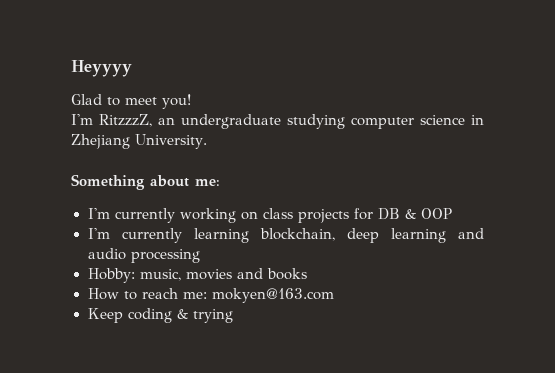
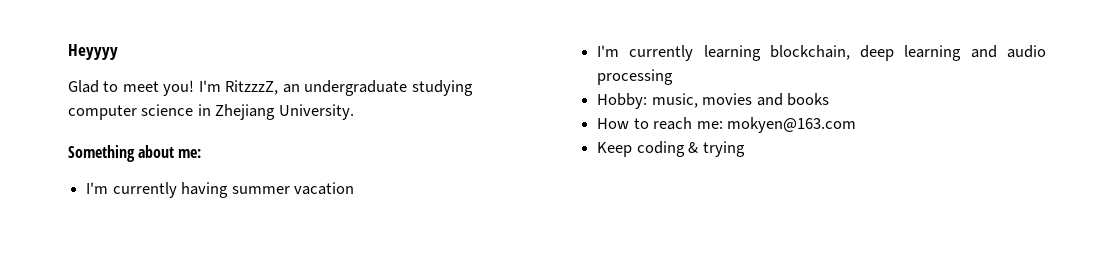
(191, 101) // -> (195, 88) none
[179,208,452,223] working on class projects for DB & OOP -> [181,182,354,198] having summer vacation

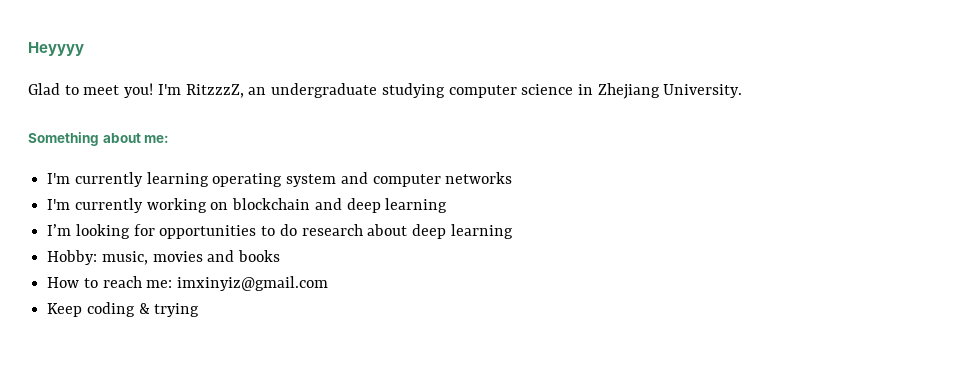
[181,182,354,198] [597,45,1046,61] [597,69,674,85] having summer vacation // I'm currently learning blockchain, deep learning and audio processing -> [146,172,513,187] [47,198,448,213] [47,224,513,239] learning operating system and computer networks // I'm currently working on blockchain and deep learning // I’m looking for opportunities to do research about deep learning
[726,117,856,133] mokyen@163.com -> [177,276,329,291] imxinyiz@gmail.com

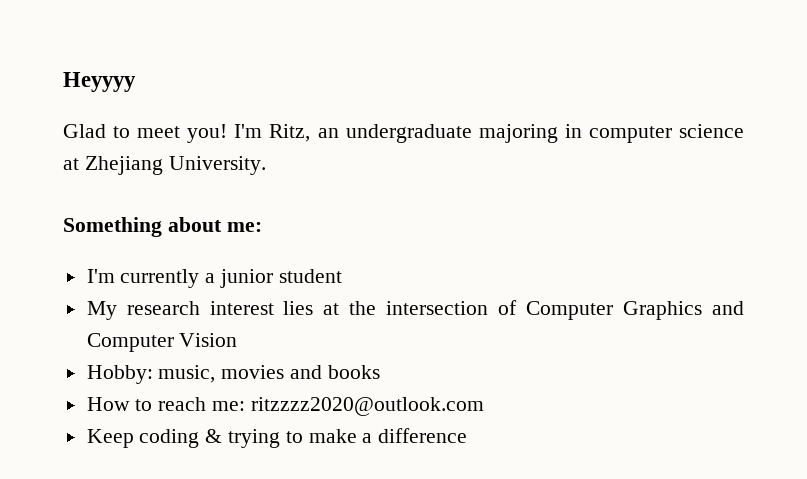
[185,84,244,98] RitzzzZ, -> [269,124,311,142] Ritz,
[381,83,445,98] studying -> [478,124,582,143] majoring in
[577,84,593,95] in -> [63,158,79,170] at
[146,172,513,187] [47,198,448,213] [47,224,513,239] learning operating system and computer networks // I'm currently working on blockchain and deep learning // I’m looking for opportunities to do research about deep learning -> [205,269,342,288] [86,300,744,320] [86,333,238,352] a junior student // My research interest lies at the intersection of Computer Graphics and Computer Vision
[177,276,329,291] imxinyiz@gmail.com -> [250,397,484,416] ritzzzz2020@outlook.com
(200, 310) none -> [285,428,468,443] to make a difference

